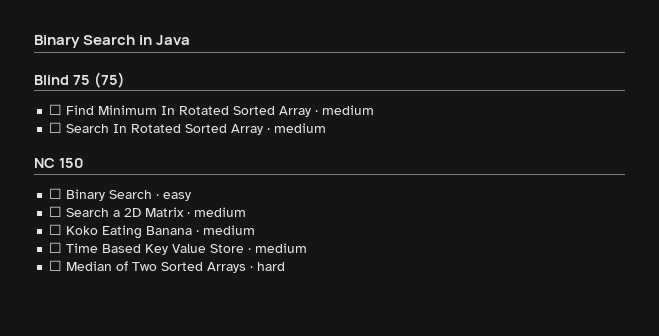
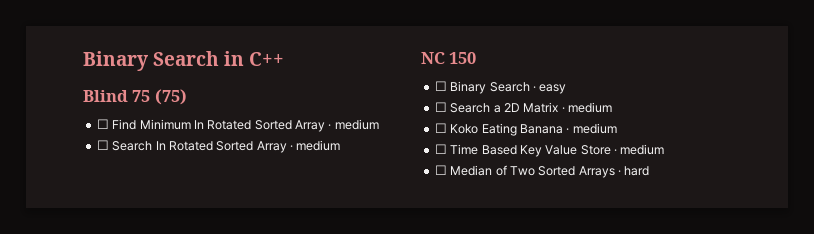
[156,35,191,45] Java -> [249,52,285,66] C++

